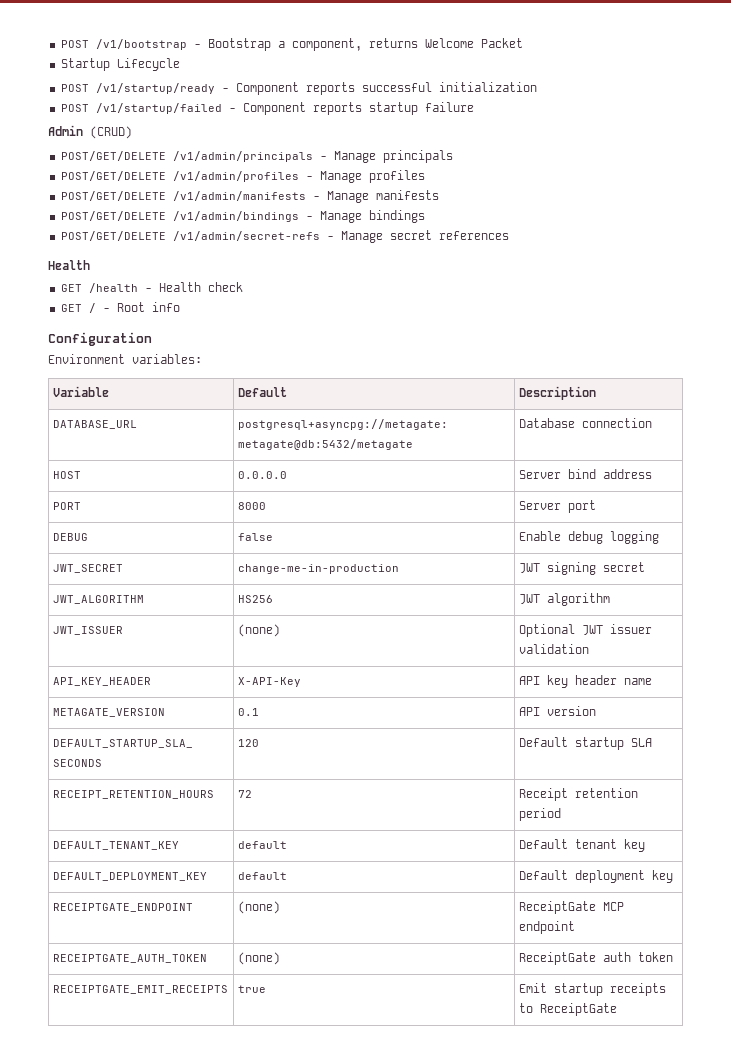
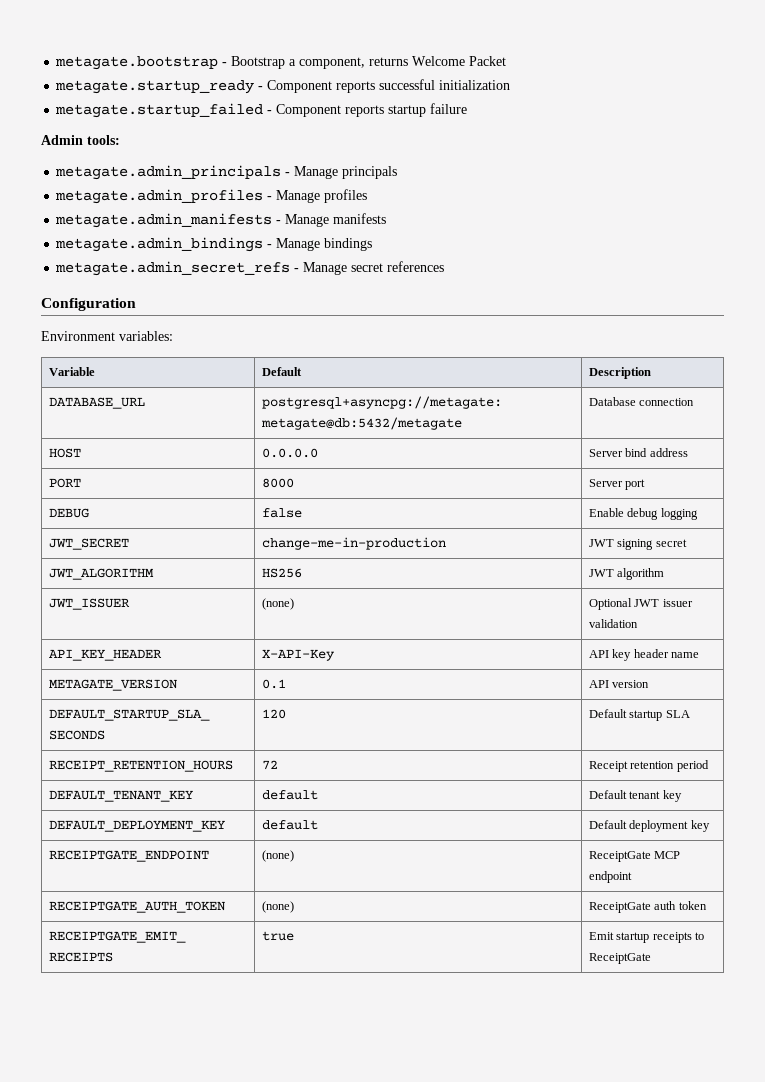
[60,39,187,50] POST /v1/bootstrap -> [55,56,219,70] metagate.bootstrap
[60,58,180,71] [60,83,215,94] Startup Lifecycle // POST /v1/startup/ready -> [55,80,255,94] metagate.startup_ready
[60,103,222,114] POST /v1/startup/failed -> [55,103,264,118] metagate.startup_failed
[90,126,132,139] [60,151,313,162] (CRUD) // POST/GET/DELETE /v1/admin/principals -> [87,135,120,145] [55,165,282,180] tools: // metagate.admin_principals
[60,171,299,182] POST/GET/DELETE /v1/admin/profiles -> [55,189,264,204] metagate.admin_profiles
[60,191,306,201] POST/GET/DELETE /v1/admin/manifests -> [55,213,273,228] metagate.admin_manifests
[60,211,299,222] POST/GET/DELETE /v1/admin/bindings -> [55,237,264,252] metagate.admin_bindings
[60,231,320,241] POST/GET/DELETE /v1/admin/secret-refs -> [55,261,291,276] metagate.admin_secret_refs
[48,260,90,270] [60,282,243,293] [60,302,180,313] // Health // GET /health - Health check // GET / - Root info -> (445, 266) none

